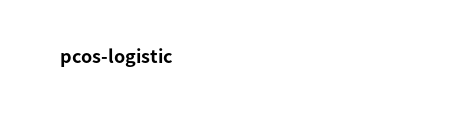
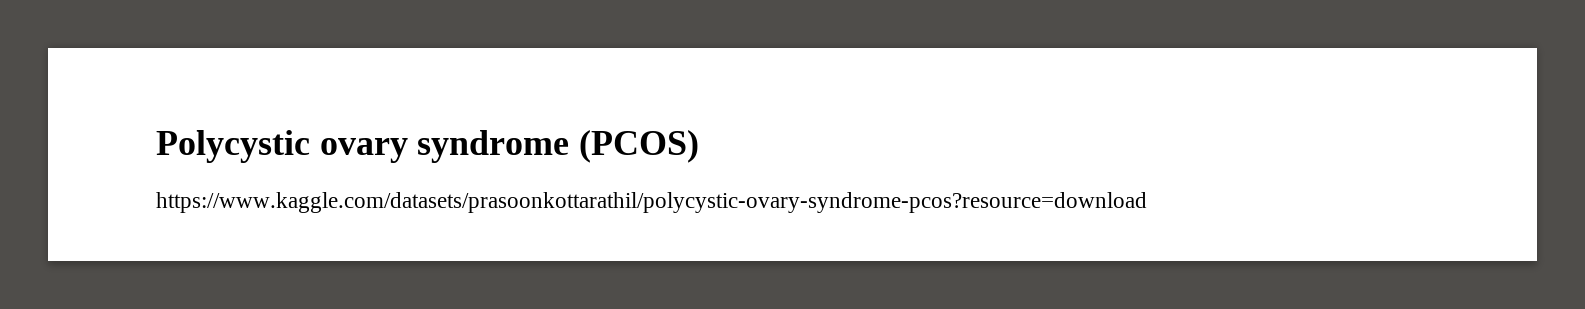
[60,48,172,67] pcos-logistic -> [156,130,700,163] [156,192,1147,213] Polycystic ovary syndrome (PCOS) // https://www.kaggle.com/datasets/prasoonkottarathil/polycystic-ovary-syndrome-pcos?resource=download

